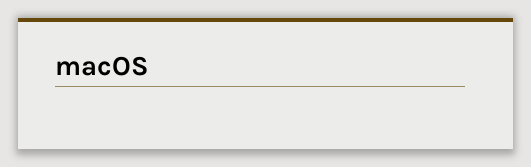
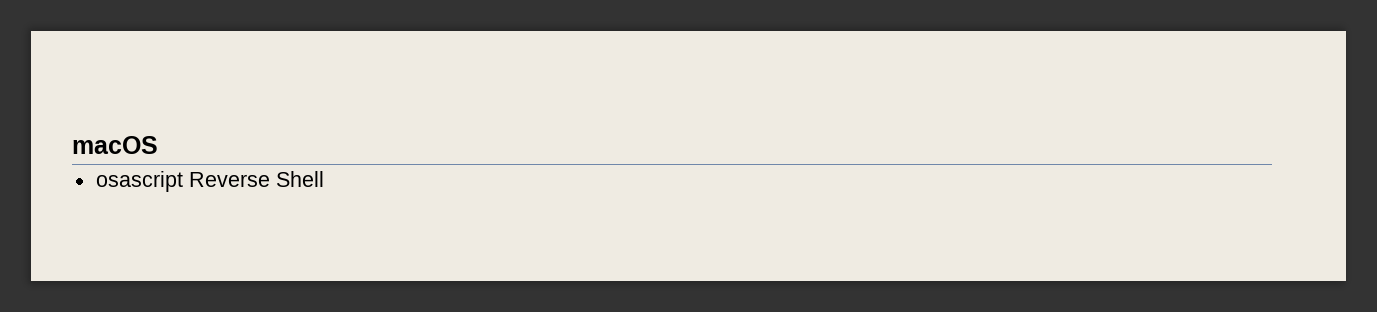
(149, 66) none -> [95,171,324,192] // osascript Reverse Shell

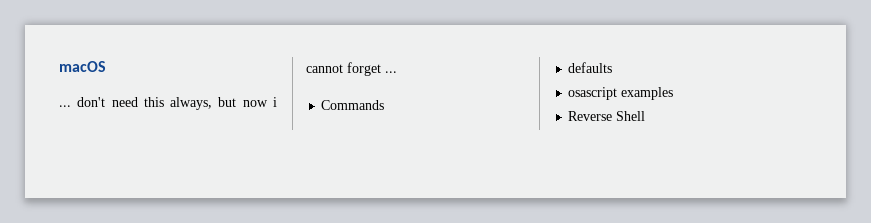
(158, 145) none -> [59,97,277,110] [306,62,397,76] [321,100,385,110] [568,62,613,73] // ... don't need this always, but now i cannot forget ... // Commands // defaults
(183, 181) none -> [621,87,674,100] examples //

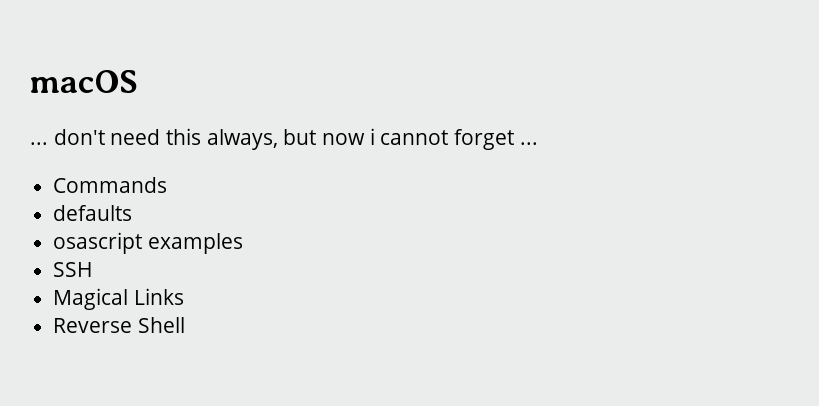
(674, 93) none -> [53,262,94,277] [53,288,184,310] // SSH // Magical Links

